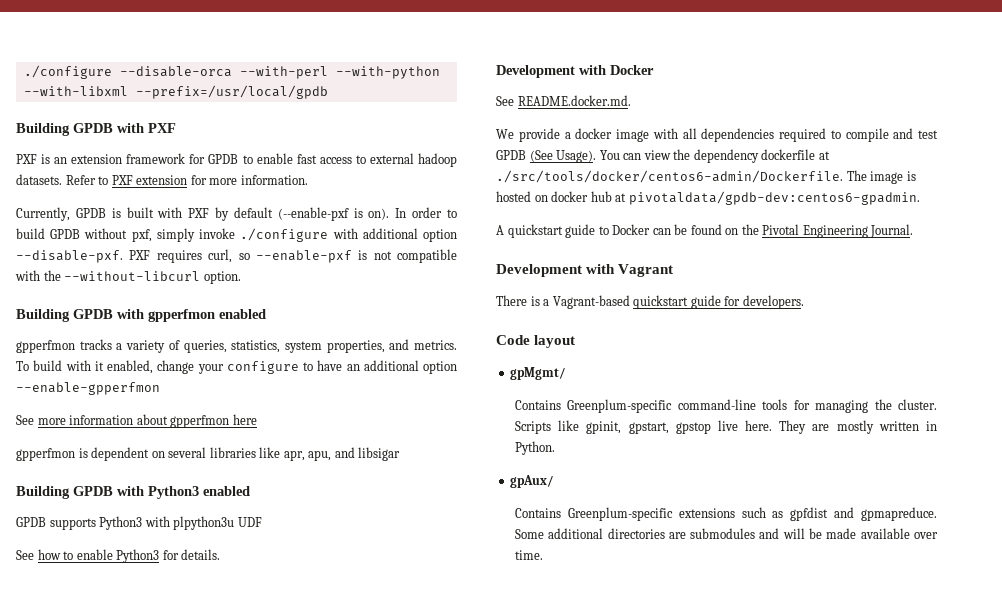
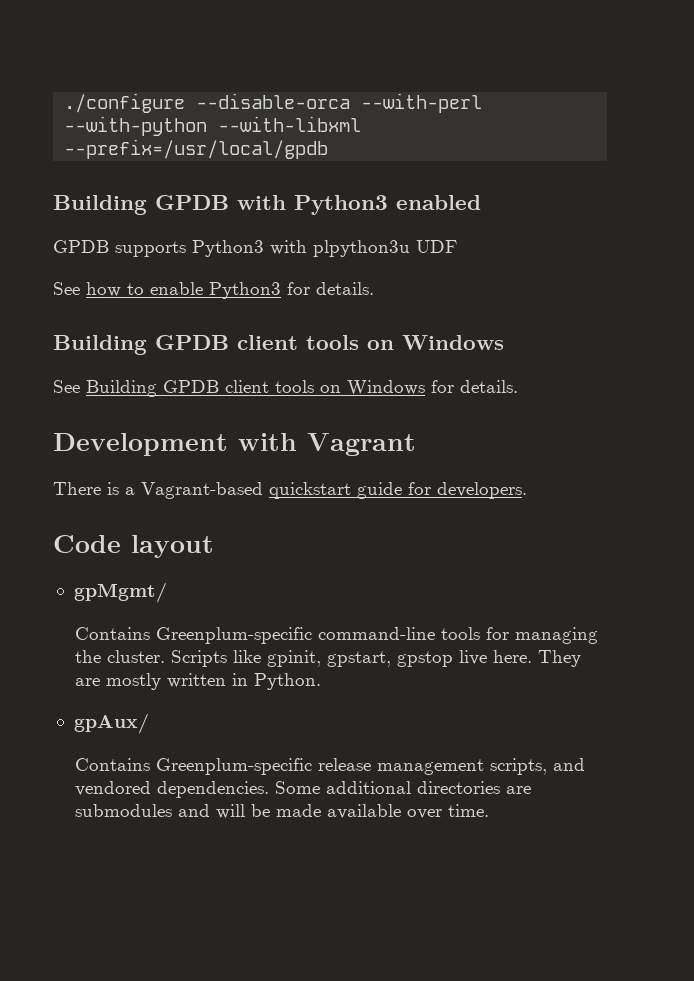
[16,123,176,136] [16,153,458,167] [16,174,308,185] [16,207,458,221] [16,228,458,242] [16,249,457,263] [15,270,241,284] [16,309,266,322] [16,339,457,353] [16,360,457,374] [16,382,160,395] [16,414,257,428] [16,447,401,461] // Building GPDB with PXF // PXF is an extension framework for GPDB to enable fast access to external hadoop datasets. Refer to PXF extension for more information. // Currently, GPDB is built with PXF by default (--enable-pxf is on). In order to build GPDB without pxf, simply invoke ./configure with additional option --disable-pxf. PXF requires curl, so --enable-pxf is not compatible with the --without-libcurl option. // Building GPDB with gpperfmon enabled // gpperfmon tracks a variety of queries, statistics, system properties, and metrics. To build with it enabled, change your configure to have an additional option --enable-gpperfmon // See more information about gpperfmon here // gpperfmon is dependent on several libraries like apr, apu, and libsigar -> (329, 149) none
[496,65,654,78] [496,95,631,106] [496,128,938,142] [496,149,830,163] [496,170,916,184] [496,191,920,205] [496,224,914,238] Development with Docker // See README.docker.md. // We provide a docker image with all dependencies required to compile and test GPDB (See Usage). You can view the dependency dockerfile at ./src/tools/docker/centos6-admin/Dockerfile. The image is hosted on docker hub at pivotaldata/gpdb-dev:centos6-gpadmin. // A quickstart guide to Docker can be found on the Pivotal Engineering Journal. -> [53,335,504,355] [53,380,518,397] Building GPDB client tools on Windows // See Building GPDB client tools on Windows for details.
[678,507,937,521] extensions such as gpfdist and gpmapreduce. -> [317,758,585,775] [74,781,269,798] release management scripts, and vendored dependencies.

